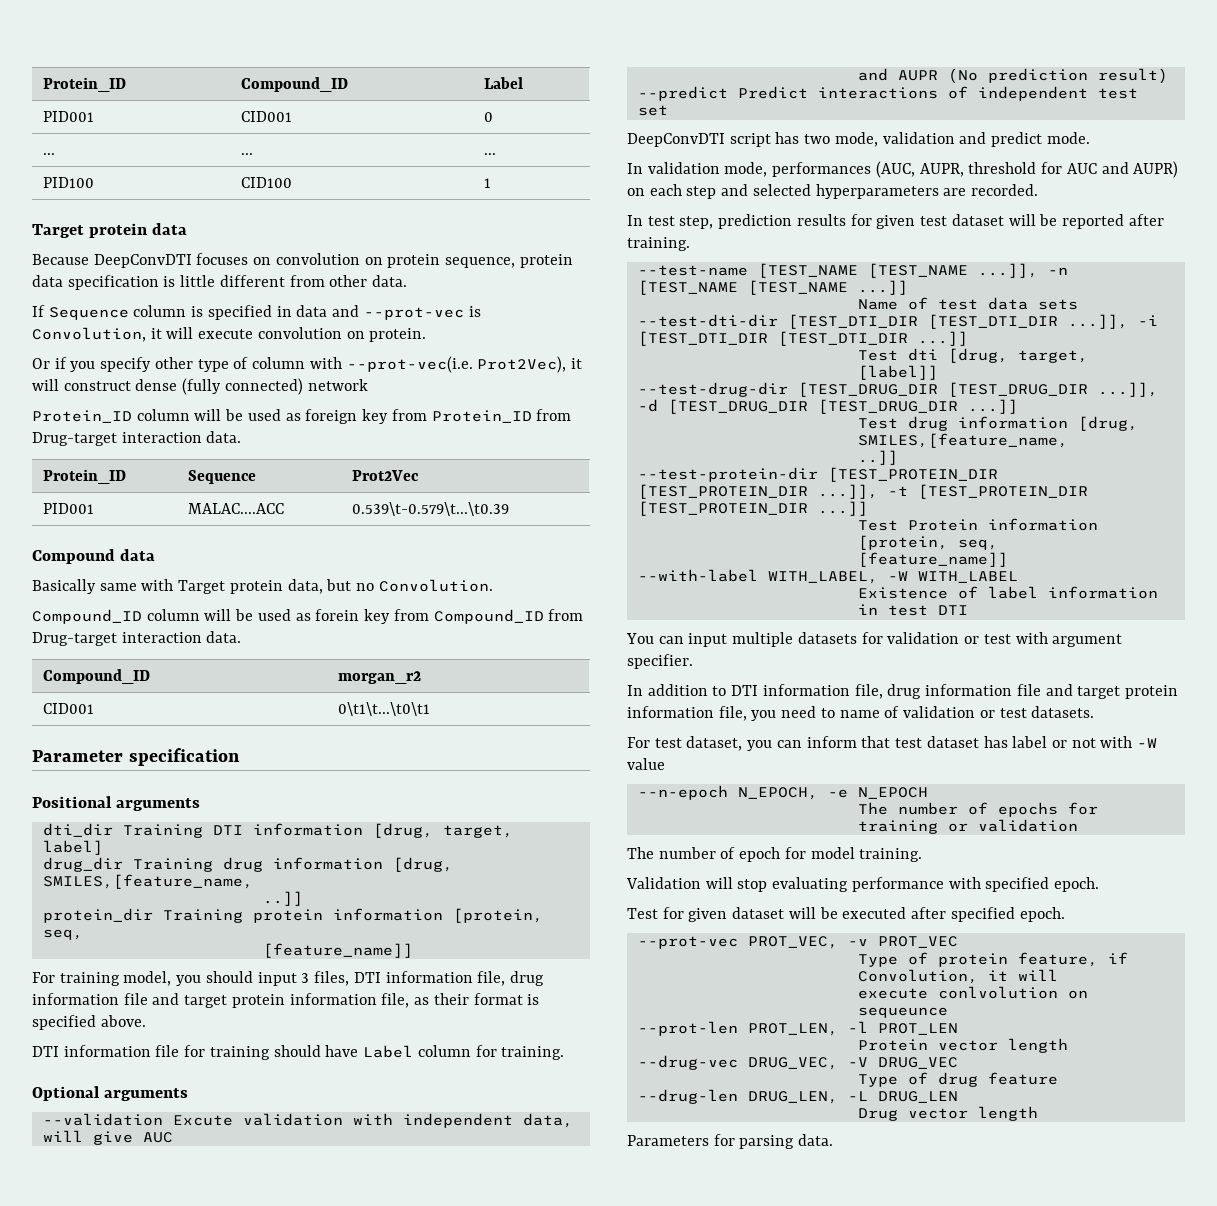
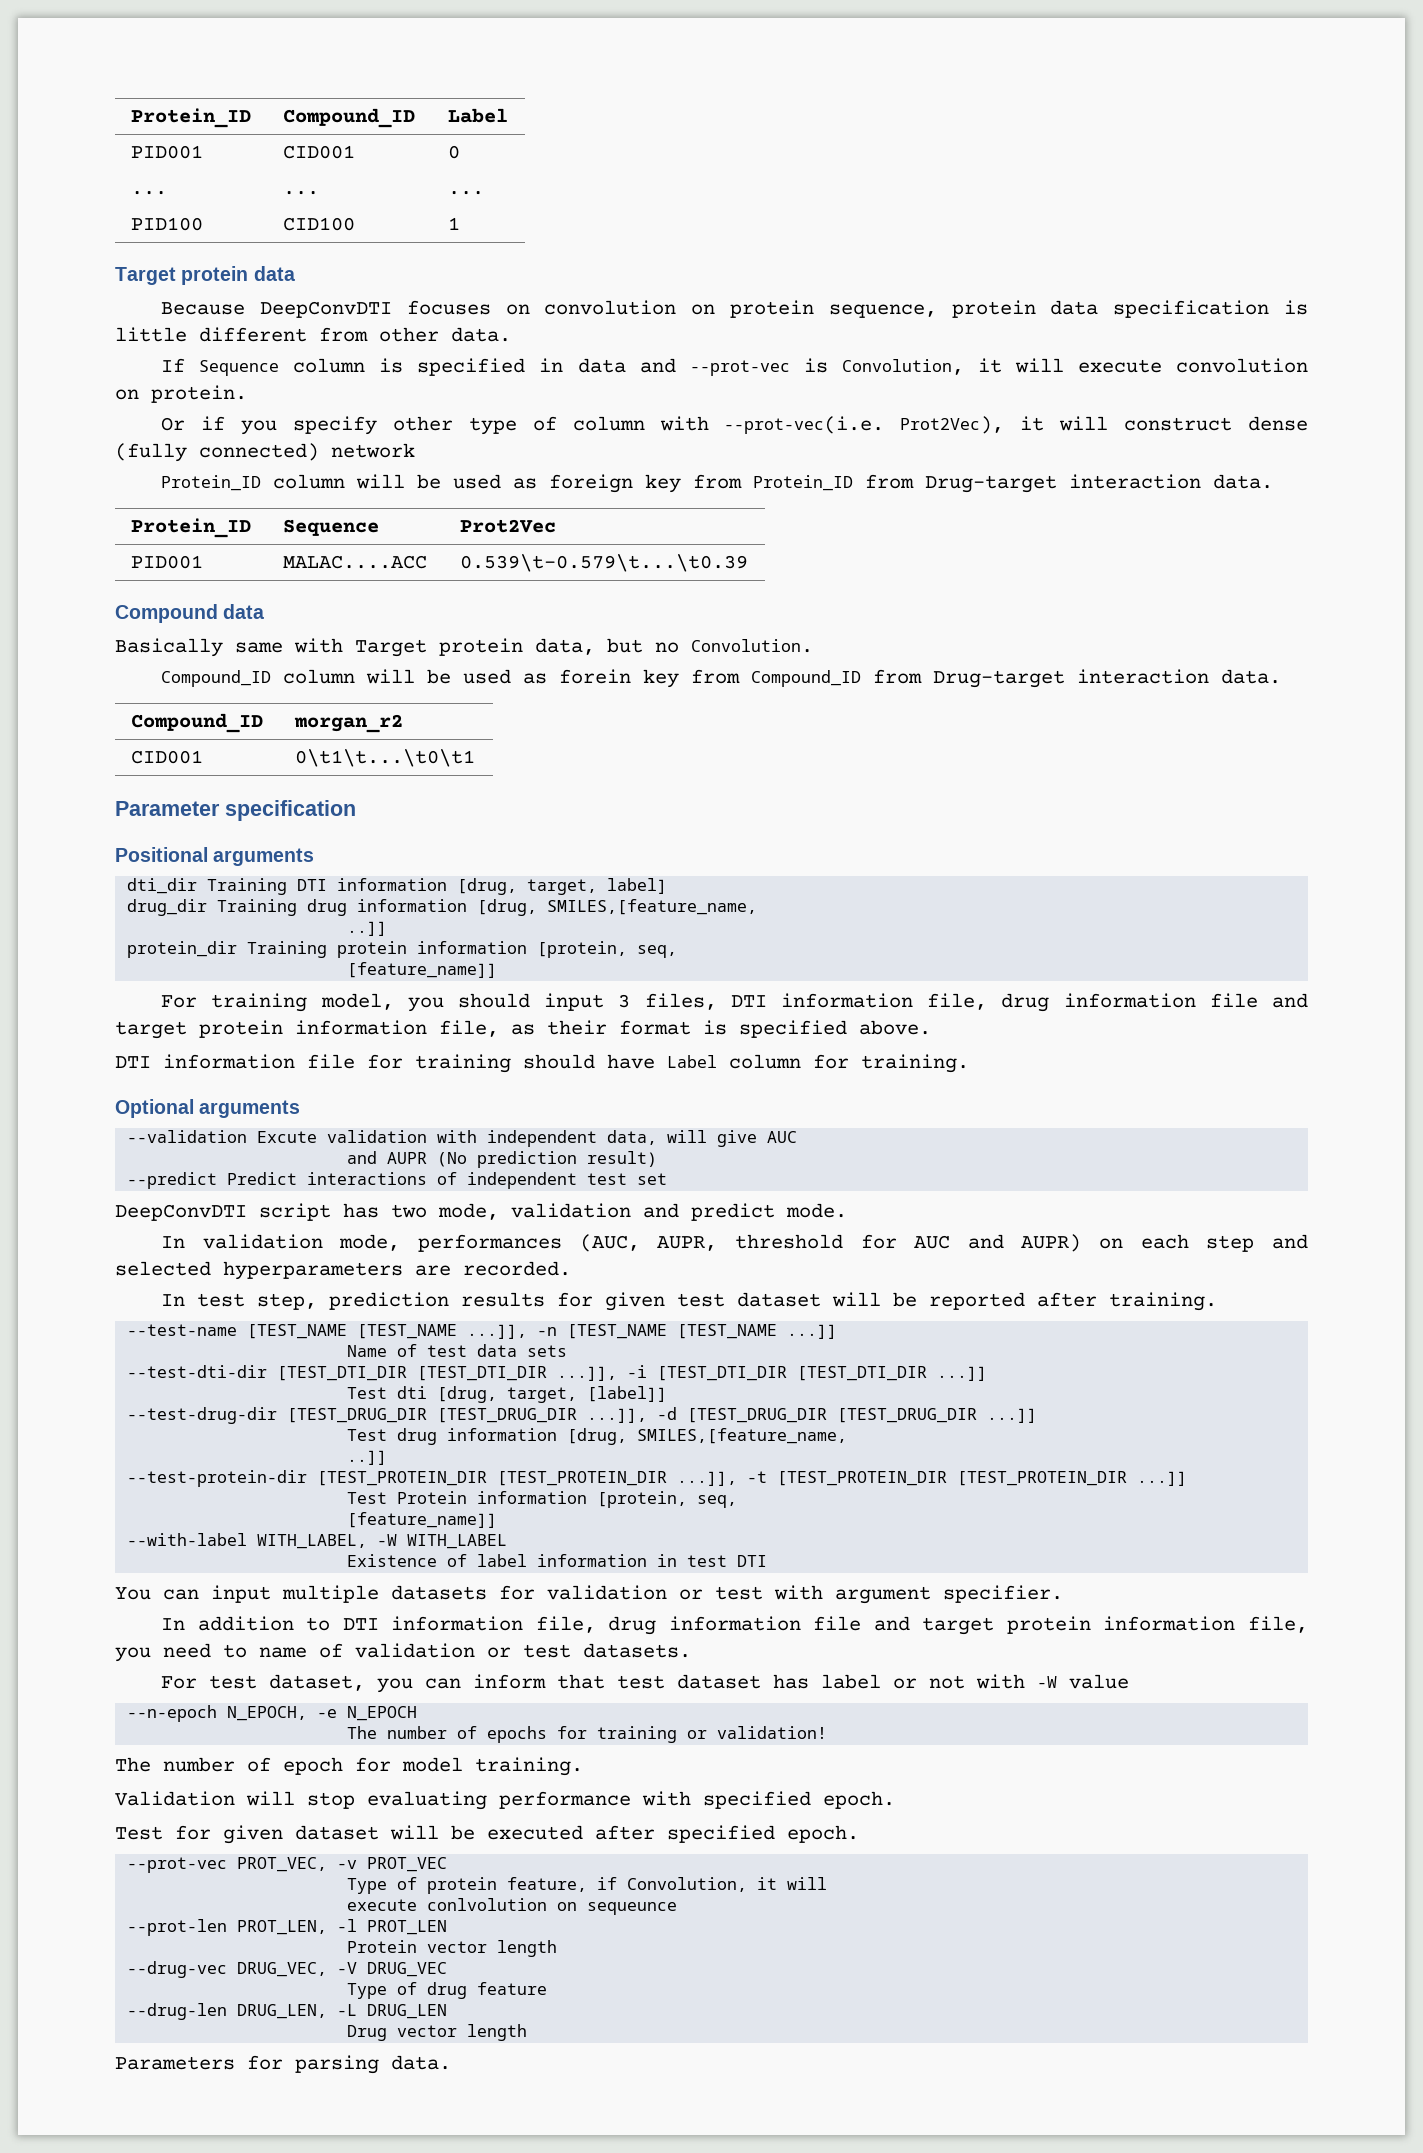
[977,819,1078,832] validation -> [717,1726,828,1739] validation!

